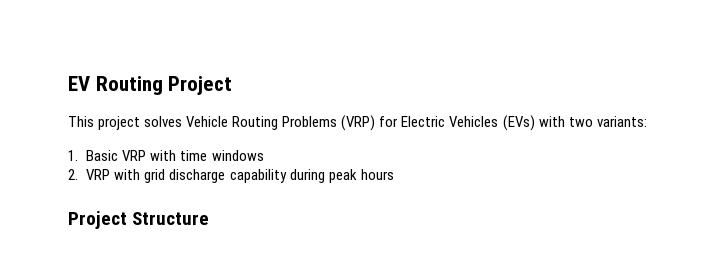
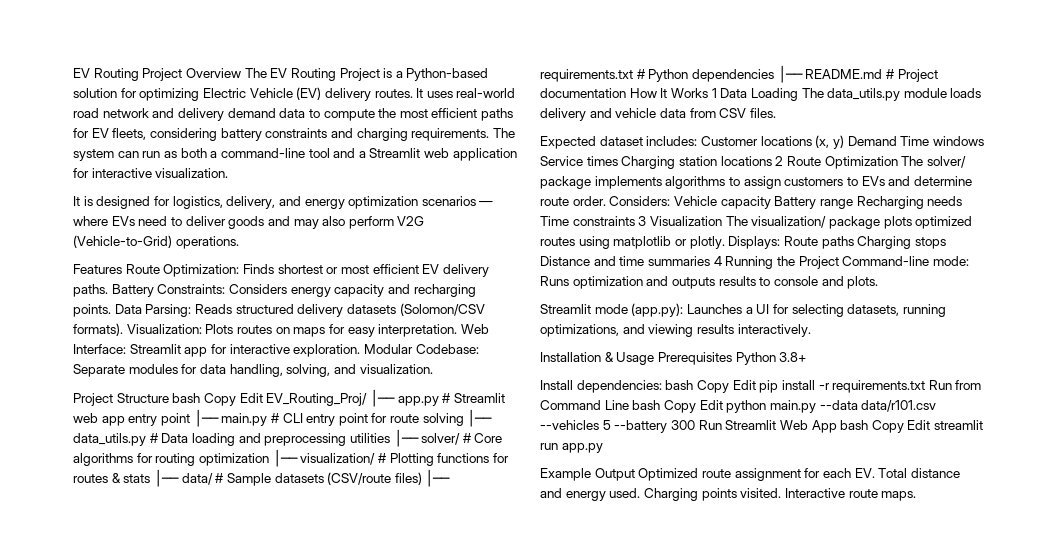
[68,76,233,95] [68,115,647,131] [68,150,264,161] [68,169,394,183] [68,211,210,229] EV Routing Project // This project solves Vehicle Routing Problems (VRP) for Electric Vehicles (EVs) with two variants: // 1. Basic VRP with time windows // 2. VRP with grid discharge capability during peak hours // Project Structure -> [73,68,489,81] [73,87,516,101] [73,108,514,121] [73,128,515,141] [73,148,517,161] [73,168,229,178] [73,196,494,209] [73,216,425,229] [73,235,239,249] [73,264,489,277] [73,284,476,297] [73,303,485,317] [73,323,489,337] [73,344,479,357] [73,364,433,377] [73,389,505,407] [73,409,493,427] [73,429,503,447] [73,449,509,467] [73,469,451,487] [540,65,938,83] [540,88,982,101] [540,108,776,121] [540,135,984,149] [540,156,966,169] [540,176,972,189] [540,196,963,209] [540,216,973,229] [540,236,946,249] [540,256,969,269] [540,276,879,289] [540,303,946,317] [540,324,811,337] [540,352,807,365] [540,380,982,393] [540,400,937,413] [540,420,984,433] [540,443,603,453] [540,468,960,481] [540,488,917,501] EV Routing Project Overview The EV Routing Project is a Python-based solution for optimizing Electric Vehicle (EV) delivery routes. It uses real-world road network and delivery demand data to compute the most efficient paths for EV fleets, considering battery constraints and charging requirements. The system can run as both a command-line tool and a Streamlit web application for interactive visualization. // It is designed for logistics, delivery, and energy optimization scenarios — where EVs need to deliver goods and may also perform V2G (Vehicle-to-Grid) operations. // Features Route Optimization: Finds shortest or most efficient EV delivery paths. Battery Constraints: Considers energy capacity and recharging points. Data Parsing: Reads structured delivery datasets (Solomon/CSV formats). Visualization: Plots routes on maps for easy interpretation. Web Interface: Streamlit app for interactive exploration. Modular Codebase: Separate modules for data handling, solving, and visualization. // Project Structure bash Copy Edit EV_Routing_Proj/ │── app.py # Streamlit web app entry point │── main.py # CLI entry point for route solving │── data_utils.py # Data loading and preprocessing utilities │── solver/ # Core algorithms for routing optimization │── visualization/ # Plotting functions for routes & stats │── data/ # Sample datasets (CSV/route files) │── requirements.txt # Python dependencies │── README.md # Project documentation How It Works 1 Data Loading The data_utils.py module loads delivery and vehicle data from CSV files. // Expected dataset includes: Customer locations (x, y) Demand Time windows Service times Charging station locations 2 Route Optimization The solver/ package implements algorithms to assign customers to EVs and determine route order. Considers: Vehicle capacity Battery range Recharging needs Time constraints 3 Visualization The visualization/ package plots optimized routes using matplotlib or plotly. Displays: Route paths Charging stops Distance and time summaries 4 Running the Project Command-line mode: Runs optimization and outputs results to console and plots. // Streamlit mode (app.py): Launches a UI for selecting datasets, running optimizations, and viewing results interactively. // Installation & Usage Prerequisites Python 3.8+ // Install dependencies: bash Copy Edit pip install -r requirements.txt Run from Command Line bash Copy Edit python main.py --data data/r101.csv --vehicles 5 --battery 300 Run Streamlit Web App bash Copy Edit streamlit run app.py // Example Output Optimized route assignment for each EV. Total distance and energy used. Charging points visited. Interactive route maps.

